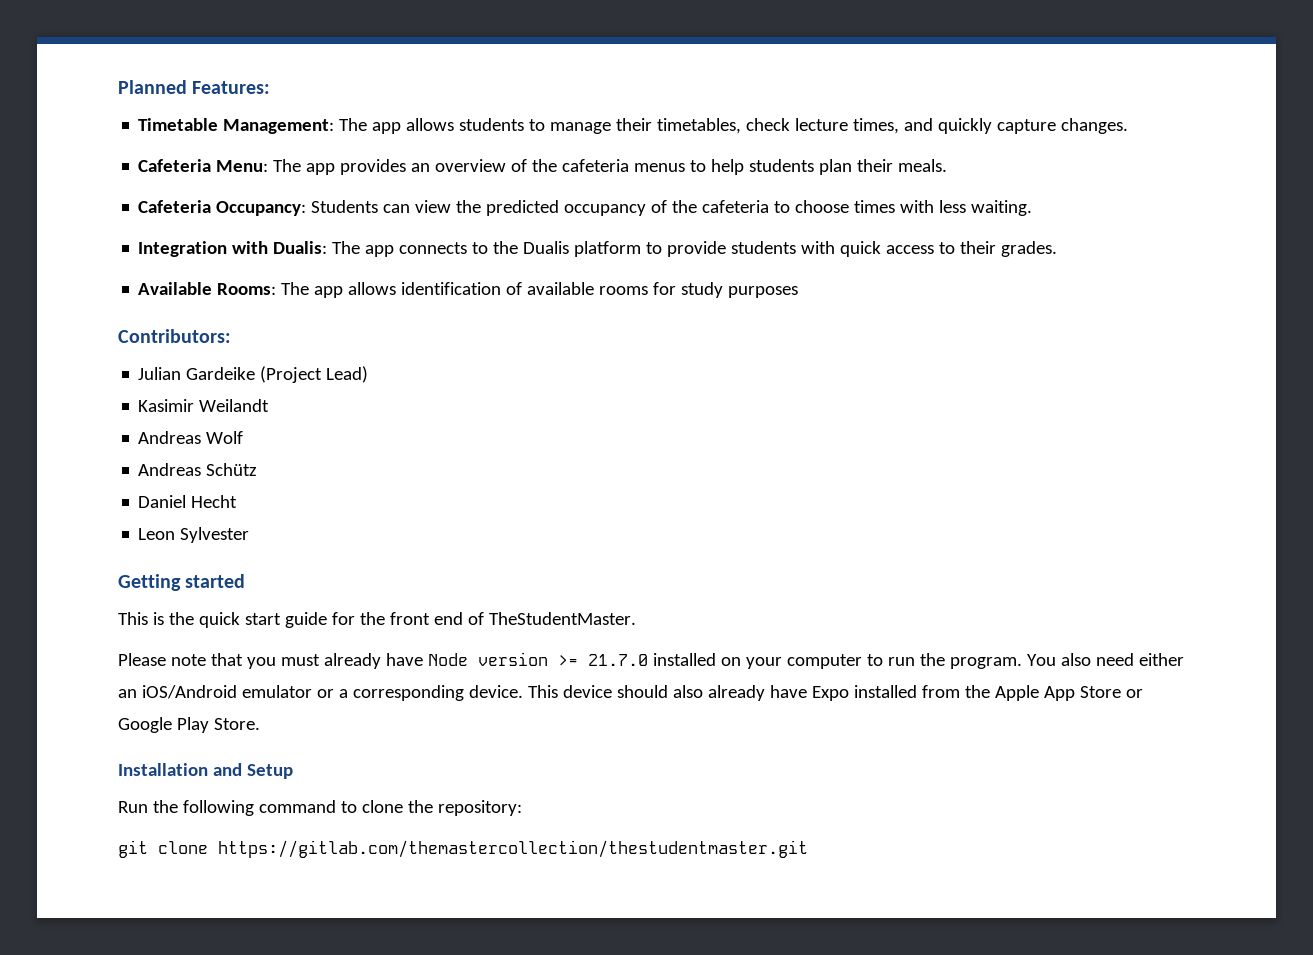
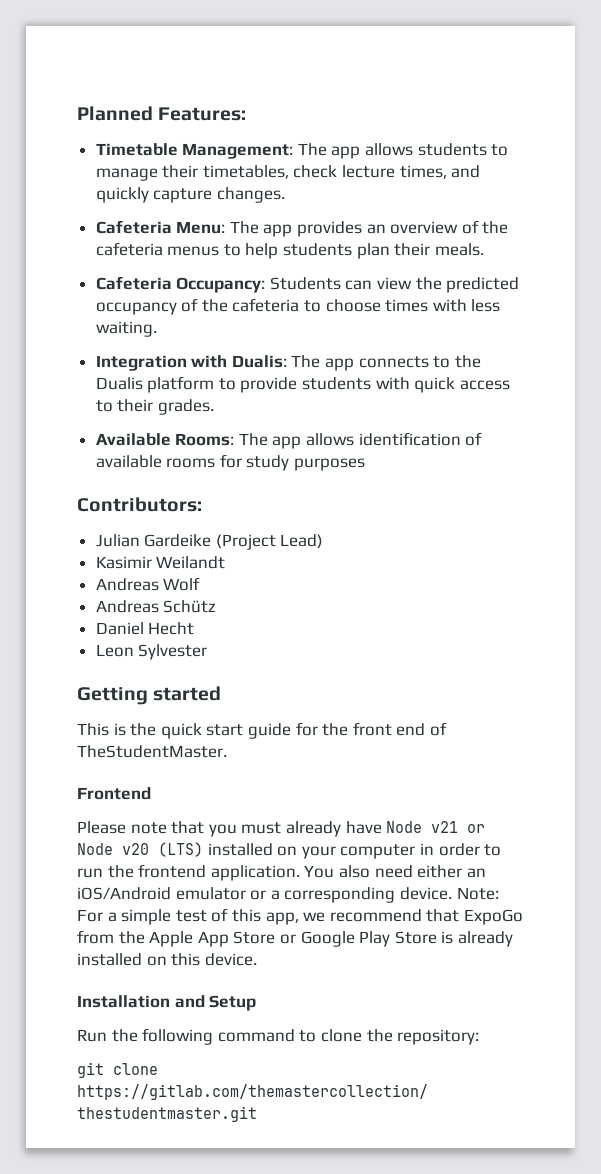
(636, 618) none -> [77,787,151,800] // Frontend
[477,652,648,666] version >= 21.7.0 -> [431,821,486,833] [77,842,203,857] v21 or Node v20 (LTS)
(862, 661) none -> [419,843,480,856] in order
[949,657,1022,669] program. -> [138,864,300,881] frontend application.
[527,685,917,701] This device should also already have Expo installed -> [456,887,499,900] [77,908,523,925] Note: For a simple test of this app, we recommend that ExpoGo
[213,718,260,730] Store. -> [394,931,513,947] [77,953,257,966] Store is already installed on this device.

